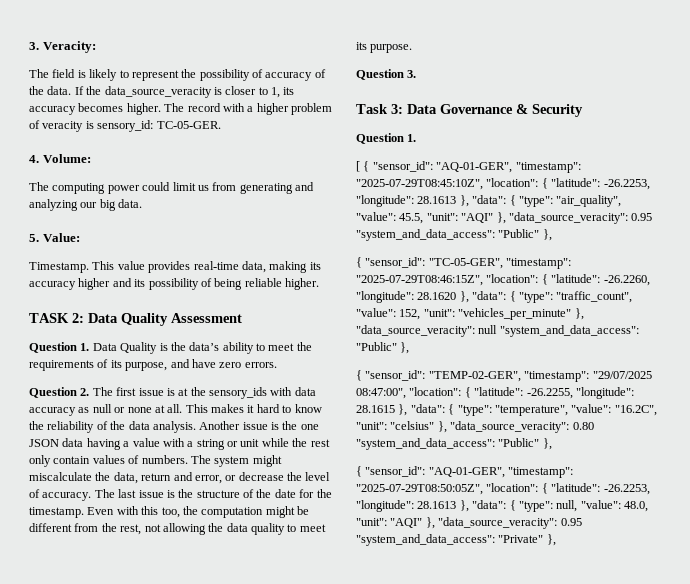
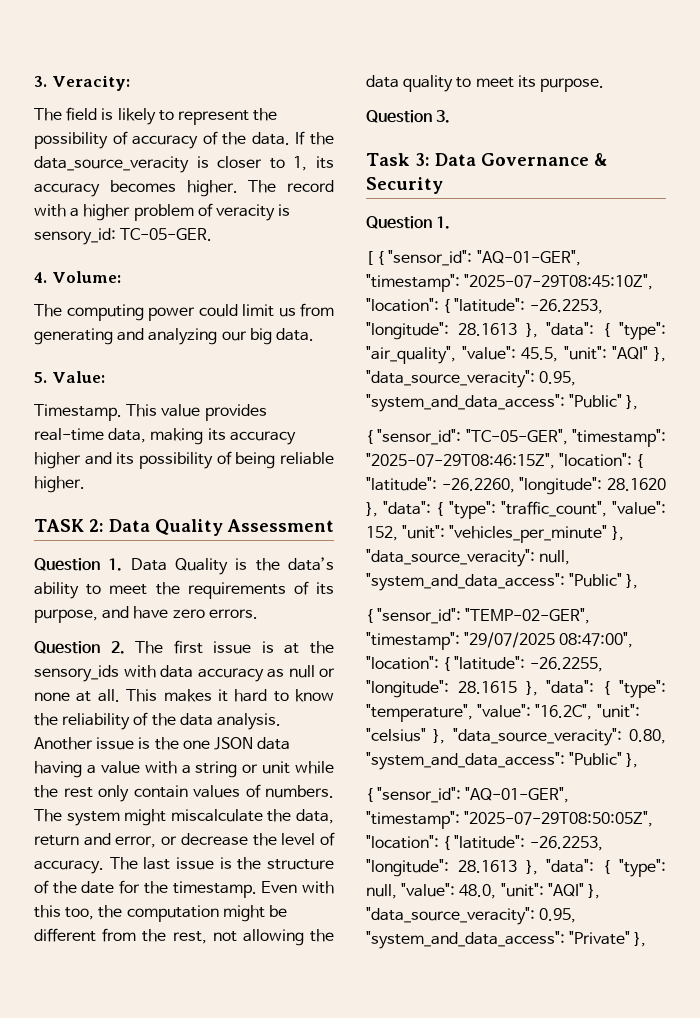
[631,213,653,221] 0.95 -> [539,371,577,386] 0.95,
[478,325,498,334] null -> [539,550,571,565] null,
[572,422,594,430] 0.80 -> [629,729,666,744] 0.80,
[560,518,582,526] 0.95 -> [539,908,577,923] 0.95,

